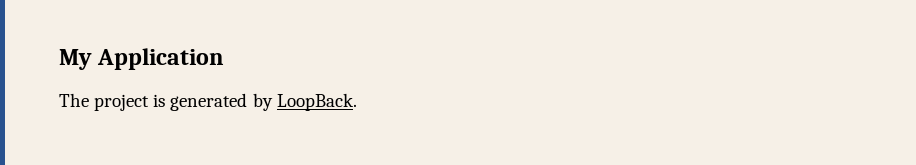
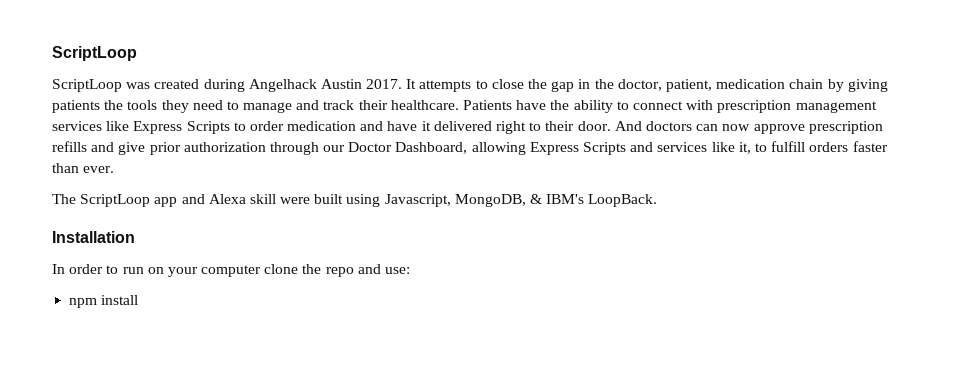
[59,48,225,70] [59,93,357,111] My Application // The project is generated by LoopBack. -> [52,46,137,61] [52,79,888,92] [52,100,877,113] [52,121,883,134] [52,141,888,155] [52,163,115,173] [52,194,658,207] [52,231,135,243] [52,264,411,277] [69,295,139,308] ScriptLoop // ScriptLoop was created during Angelhack Austin 2017. It attempts to close the gap in the doctor, patient, medication chain by giving patients the tools they need to manage and track their healthcare. Patients have the ability to connect with prescription management services like Express Scripts to order medication and have it delivered right to their door. And doctors can now approve prescription refills and give prior authorization through our Doctor Dashboard, allowing Express Scripts and services like it, to fulfill orders faster than ever. // The ScriptLoop app and Alexa skill were built using Javascript, MongoDB, & IBM's LoopBack. // Installation // In order to run on your computer clone the repo and use: // npm install

